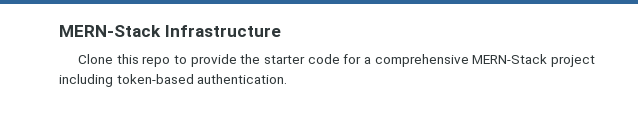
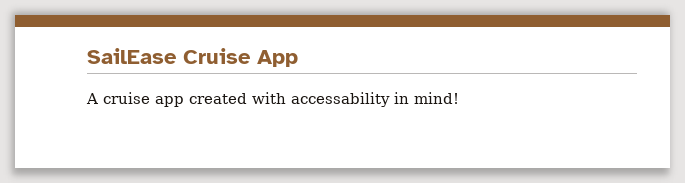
[59,25,281,37] [78,54,595,67] [59,74,288,87] MERN-Stack Infrastructure // Clone this repo to provide the starter code for a comprehensive MERN-Stack project including token-based authentication. -> [87,48,298,67] [86,92,459,107] SailEase Cruise App // A cruise app created with accessability in mind!

